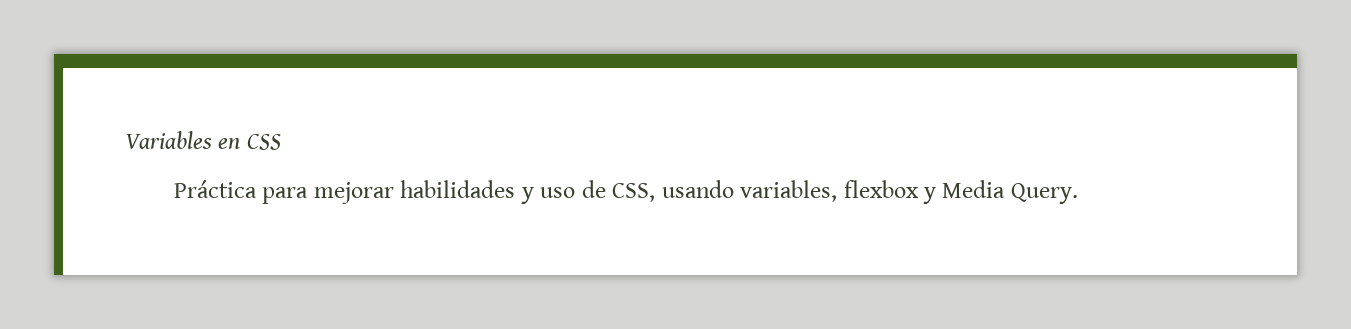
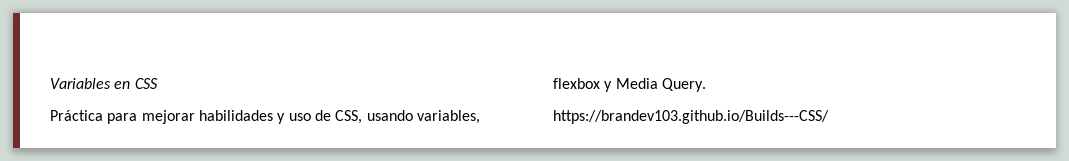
(1078, 193) none -> [553,110,829,124] // https://brandev103.github.io/Builds---CSS/

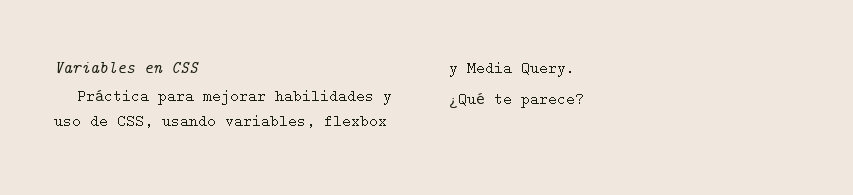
[553,110,829,124] https://brandev103.github.io/Builds---CSS/ -> [449,92,584,108] ¿Qué te parece?

